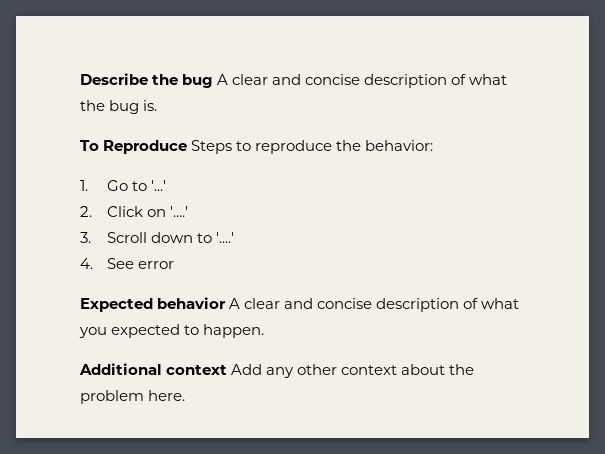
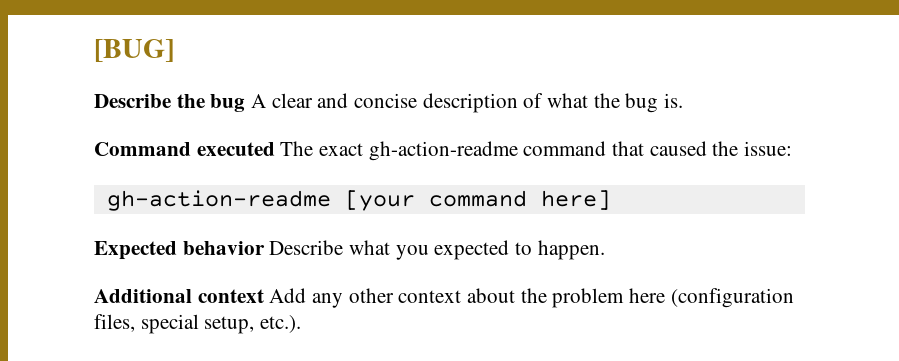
(80, 79) none -> [94,39,174,62] [BUG] //
[80,140,434,154] [80,180,167,191] [80,206,189,217] [80,232,235,243] [80,258,175,269] [80,297,479,312] To Reproduce Steps to reproduce the behavior: // 1. Go to '...' // 2. Click on '....' // 3. Scroll down to '....' // 4. See error // Expected behavior A clear and concise description of -> [94,141,793,161] [106,190,611,211] [94,240,344,260] Command executed The exact gh-action-readme command that caused the issue: // gh-action-readme [your command here] // Expected behavior Describe
[148,390,186,401] here. -> [629,288,794,308] [94,314,302,334] here (configuration files, special setup, etc.).

